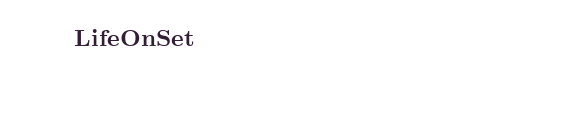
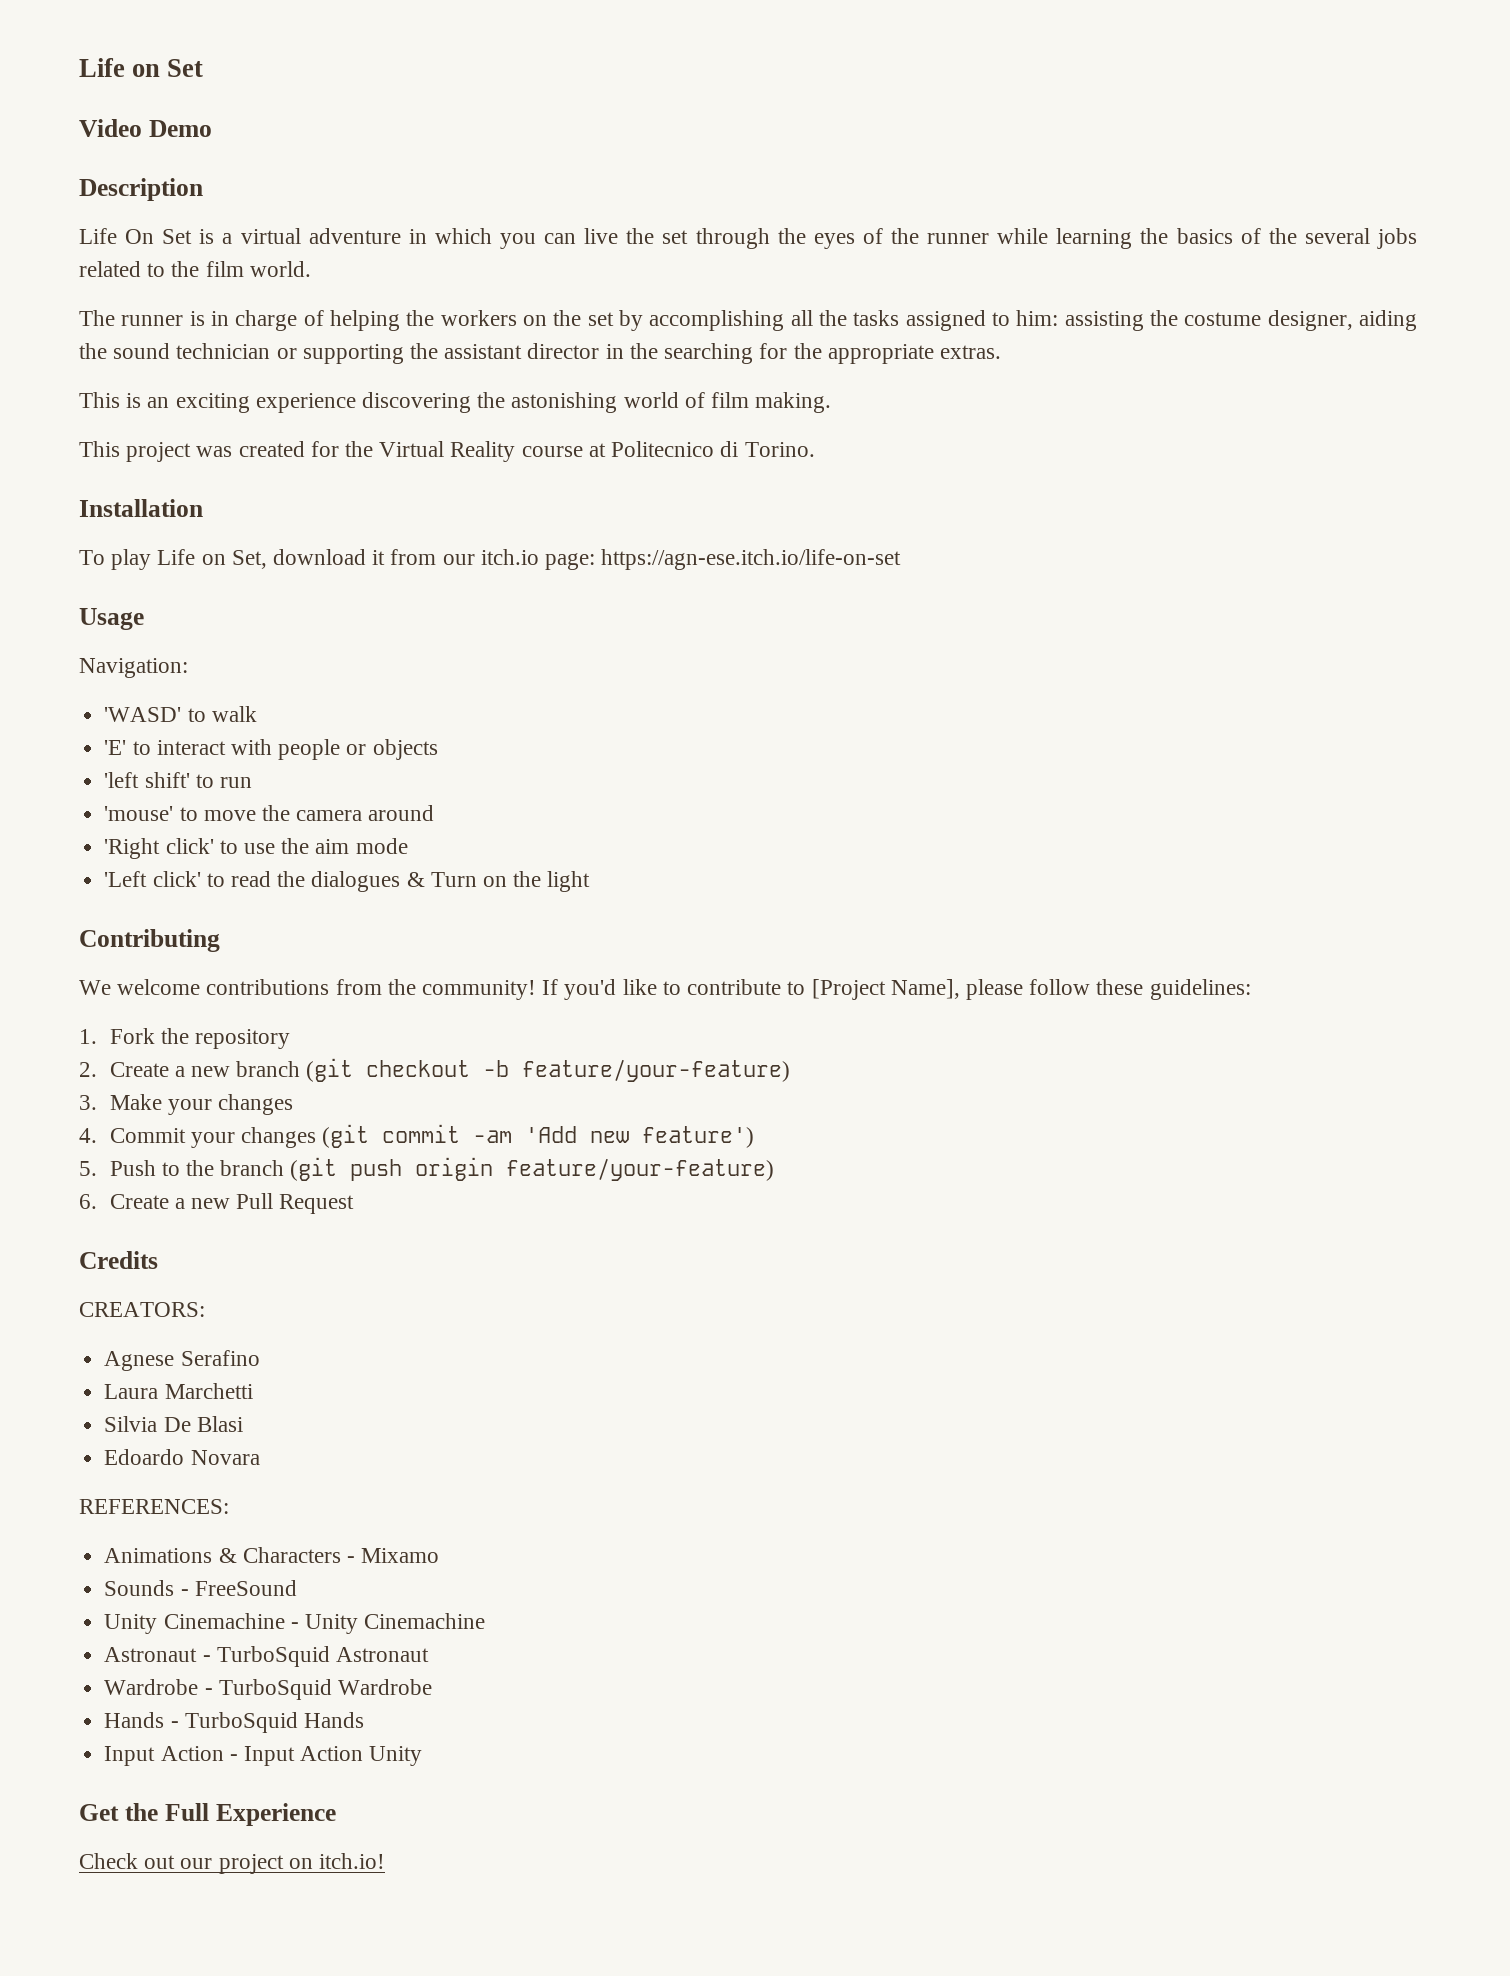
[74,29,195,46] LifeOnSet -> [79,58,204,77] [79,119,212,137] [79,178,203,201] [79,228,1417,249] [79,261,311,277] [79,310,1417,331] [79,343,1001,364] [79,392,832,413] [79,441,815,462] [79,499,203,517] [79,549,902,570] [79,608,144,630] [79,658,188,678] [104,706,257,722] [104,739,438,760] [104,772,252,788] [104,805,435,821] [104,838,408,859] [104,871,591,892] [79,929,220,952] [79,979,1251,1000] [79,1028,290,1049] [79,1058,791,1082] [79,1094,293,1115] [79,1124,755,1148] [79,1157,775,1181] [79,1193,355,1214] [79,1251,158,1269] [79,1302,205,1317] [104,1350,260,1371] [104,1383,253,1399] [104,1416,243,1432] [104,1449,260,1465] [79,1499,229,1514] [104,1547,440,1563] [104,1580,297,1596] [104,1613,486,1634] [104,1646,429,1667] [104,1679,432,1700] [104,1712,364,1733] [104,1746,423,1766] [79,1803,336,1826] [79,1853,386,1874] Life on Set // Video Demo // Description // Life On Set is a virtual adventure in which you can live the set through the eyes of the runner while learning the basics of the several jobs related to the film world. // The runner is in charge of helping the workers on the set by accomplishing all the tasks assigned to him: assisting the costume designer, aiding the sound technician or supporting the assistant director in the searching for the appropriate extras. // This is an exciting experience discovering the astonishing world of film making. // This project was created for the Virtual Reality course at Politecnico di Torino. // Installation // To play Life on Set, download it from our itch.io page: https://agn-ese.itch.io/life-on-set // Usage // Navigation: // 'WASD' to walk // 'E' to interact with people or objects // 'left shift' to run // 'mouse' to move the camera around // 'Right click' to use the aim mode // 'Left click' to read the dialogues & Turn on the light // Contributing // We welcome contributions from the community! If you'd like to contribute to [Project Name], please follow these guidelines: // 1. Fork the repository // 2. Create a new branch (git checkout -b feature/your-feature) // 3. Make your changes // 4. Commit your changes (git commit -am 'Add new feature') // 5. Push to the branch (git push origin feature/your-feature) // 6. Create a new Pull Request // Credits // CREATORS: // Agnese Serafino // Laura Marchetti // Silvia De Blasi // Edoardo Novara // REFERENCES: // Animations & Characters - Mixamo // Sounds - FreeSound // Unity Cinemachine - Unity Cinemachine // Astronaut - TurboSquid Astronaut // Wardrobe - TurboSquid Wardrobe // Hands - TurboSquid Hands // Input Action - Input Action Unity // Get the Full Experience // Check out our project on itch.io!

